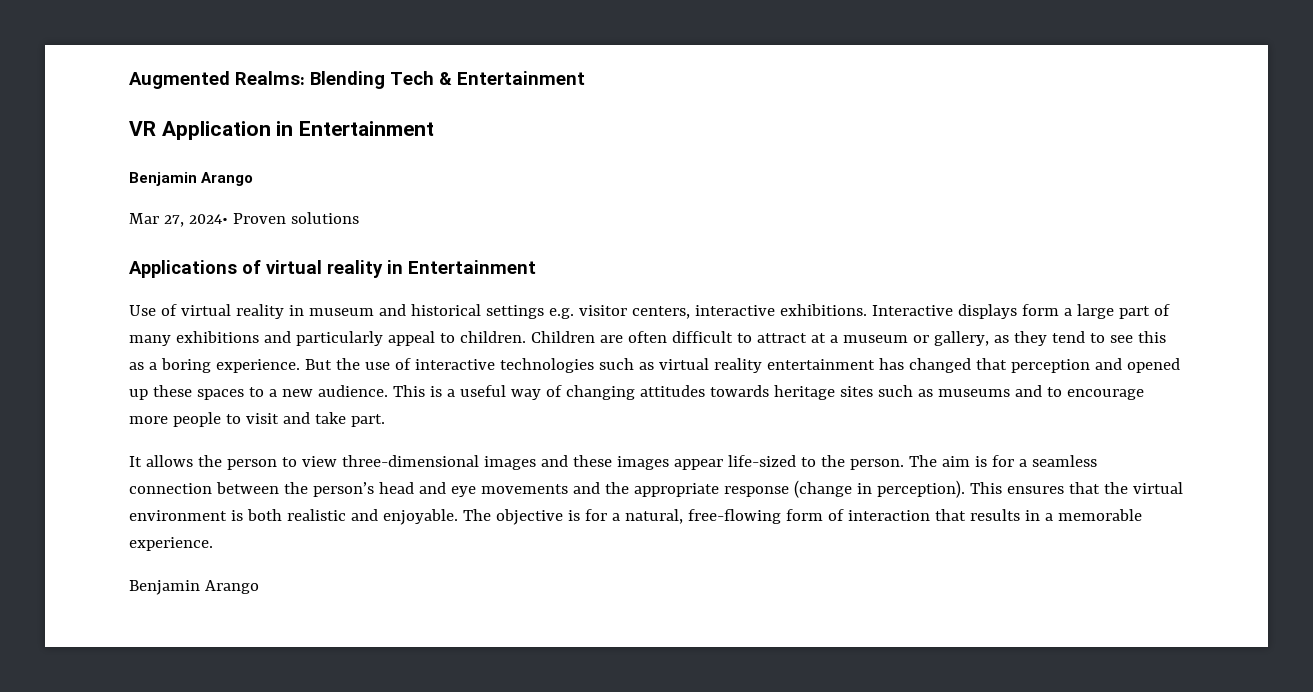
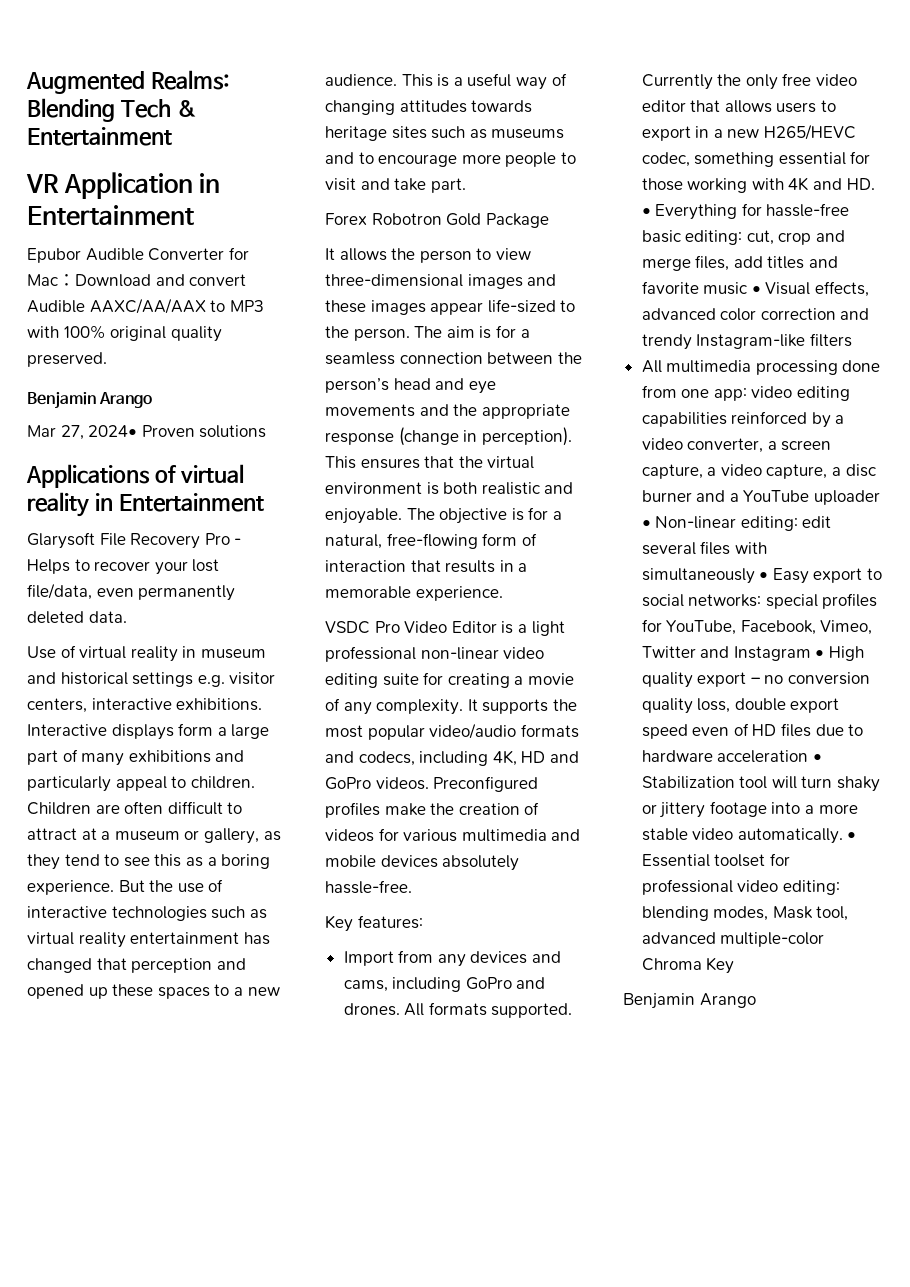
(435, 128) none -> [27,247,249,263] [27,274,247,287] [27,298,264,314] [27,325,222,342] [27,352,107,367] // Epubor Audible Converter for Mac：Download and convert Audible AAXC/AA/AAX to MP3 with 100% original quality preserved.
(536, 267) none -> [27,532,242,549] [27,559,220,575] [27,583,236,601] [27,611,127,624] // Glarysoft File Recovery Pro - Helps to recover your lost file/data, even permanently deleted data.
(385, 420) none -> [325,213,549,228] // Forex Robotron Gold Package
(213, 544) none -> [325,621,565,636] [325,646,545,662] [325,672,574,688] [325,698,577,715] [325,723,579,740] [325,750,579,766] [325,776,539,792] [325,802,540,818] [325,828,581,842] [325,855,520,871] [325,880,412,894] [325,915,423,932] [343,950,562,967] [343,977,546,992] [343,1002,573,1018] [641,73,858,90] [641,100,837,113] [641,124,857,141] [641,151,871,167] [641,177,875,193] [641,203,850,220] [641,230,846,245] [641,255,839,271] [641,281,870,297] [641,308,870,321] [641,333,852,350] [641,360,881,375] [641,385,851,401] [641,411,845,428] [641,438,832,453] [641,464,876,479] [641,490,881,505] [641,516,832,531] [641,541,767,555] [641,568,883,584] [641,593,878,609] [641,619,873,635] [641,646,865,661] [641,672,871,688] [641,698,840,714] [641,723,864,739] [641,750,822,763] [641,776,881,792] [641,801,858,818] [641,828,857,844] [641,853,790,867] [641,879,840,895] [641,906,849,921] [641,932,825,947] [641,957,735,974] // VSDC Pro Video Editor is a light professional non-linear video editing suite for creating a movie of any complexity. It supports the most popular video/audio formats and codecs, including 4K, HD and GoPro videos. Preconfigured profiles make the creation of videos for various multimedia and mobile devices absolutely hassle-free. // Key features: // Import from any devices and cams, including GoPro and drones. All formats supported. Сurrently the only free video editor that allows users to export in a new H265/HEVC codec, something essential for those working with 4K and HD. • Everything for hassle-free basic editing: cut, crop and merge files, add titles and favorite music • Visual effects, advanced color correction and trendy Instagram-like filters // All multimedia processing done from one app: video editing capabilities reinforced by a video converter, a screen capture, a video capture, a disc burner and a YouTube uploader • Non-linear editing: edit several files with simultaneously • Easy export to social networks: special profiles for YouTube, Facebook, Vimeo, Twitter and Instagram • High quality export – no conversion quality loss, double export speed even of HD files due to hardware acceleration • Stabilization tool will turn shaky or jittery footage into a more stable video automatically. • Essential toolset for professional video editing: blending modes, Mask tool, advanced multiple-color Chroma Key

